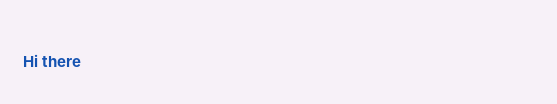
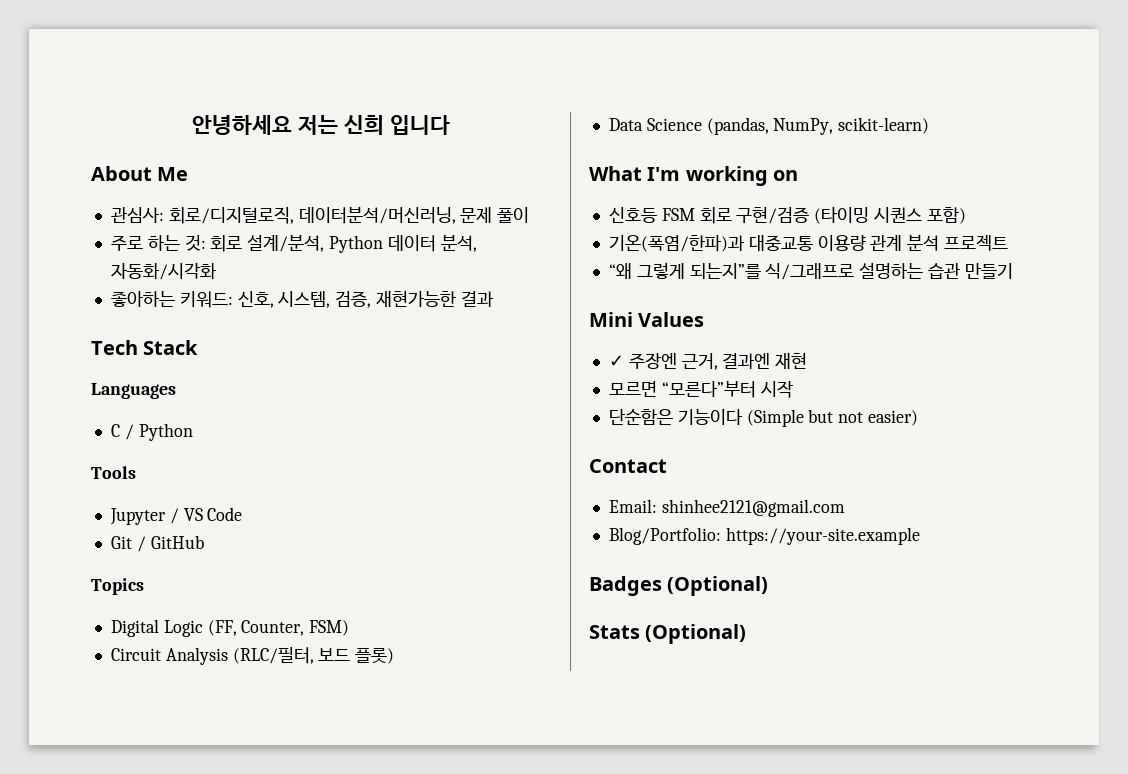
[23,54,82,67] Hi there -> [192,115,450,135] [91,166,189,181] [110,206,530,224] [110,234,477,253] [110,262,217,280] [110,290,494,308] [91,340,199,355] [91,383,176,399] [110,423,193,441] [91,466,136,479] [109,507,243,525] [110,535,204,552] [91,578,144,595] [110,619,350,637] [110,647,395,665] [608,117,930,135] [589,166,799,186] [608,206,966,224] [608,234,1009,252] [608,262,1013,280] [589,312,705,327] [608,352,808,370] [608,380,793,398] [608,408,919,427] [589,459,667,473] [608,499,845,517] [608,527,920,545] [589,576,769,596] [589,624,747,644] 안녕하세요 저는 신희 입니다 // About Me // 관심사: 회로/디지털로직, 데이터분석/머신러닝, 문제 풀이 // 주로 하는 것: 회로 설계/분석, Python 데이터 분석, 자동화/시각화 // 좋아하는 키워드: 신호, 시스템, 검증, 재현가능한 결과 // Tech Stack // Languages // C / Python // Tools // Jupyter / VS Code // Git / GitHub // Topics // Digital Logic (FF, Counter, FSM) // Circuit Analysis (RLC/필터, 보드 플롯) // Data Science (pandas, NumPy, scikit-learn) // What I'm working on // 신호등 FSM 회로 구현/검증 (타이밍 시퀀스 포함) // 기온(폭염/한파)과 대중교통 이용량 관계 분석 프로젝트 // “왜 그렇게 되는지”를 식/그래프로 설명하는 습관 만들기 // Mini Values // ✓ 주장엔 근거, 결과엔 재현 // 모르면 “모른다”부터 시작 // 단순함은 기능이다 (Simple but not easier) // Contact // Email: shinhee2121@gmail.com // Blog/Portfolio: https://your-site.example // Badges (Optional) // Stats (Optional)

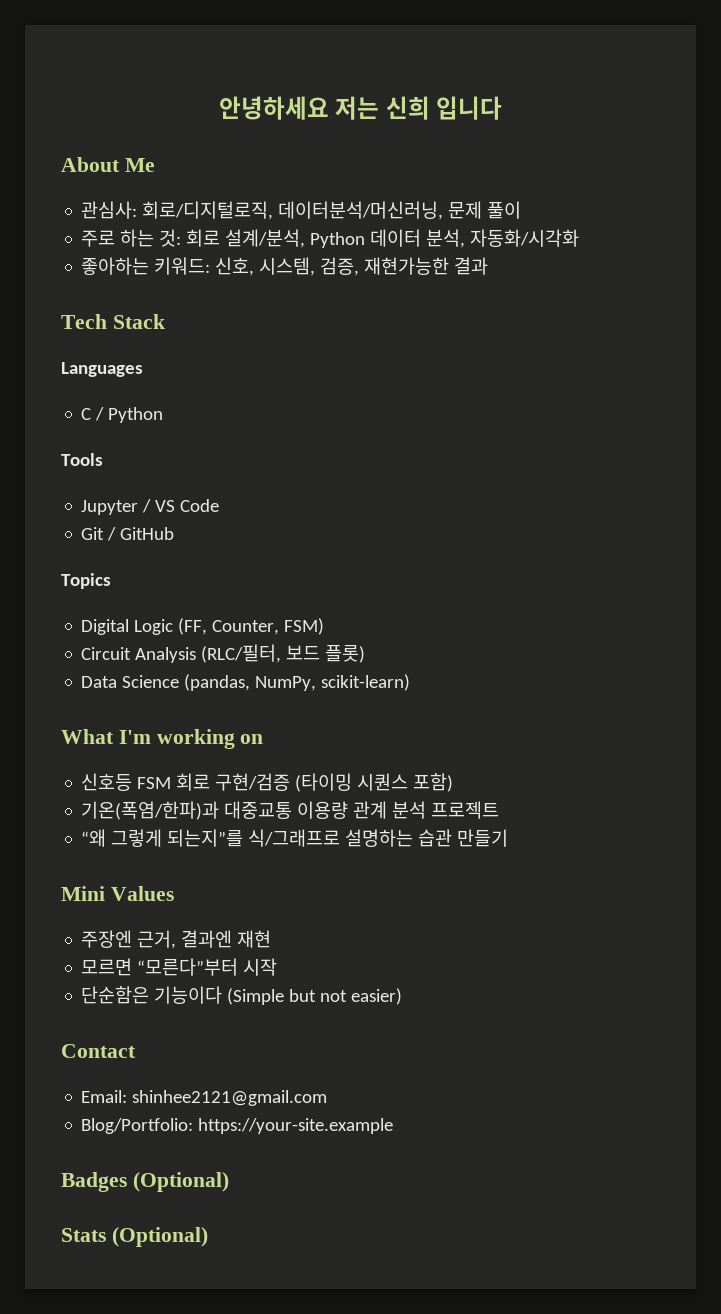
[608,355,624,367] ✓ -> (174, 893) none

